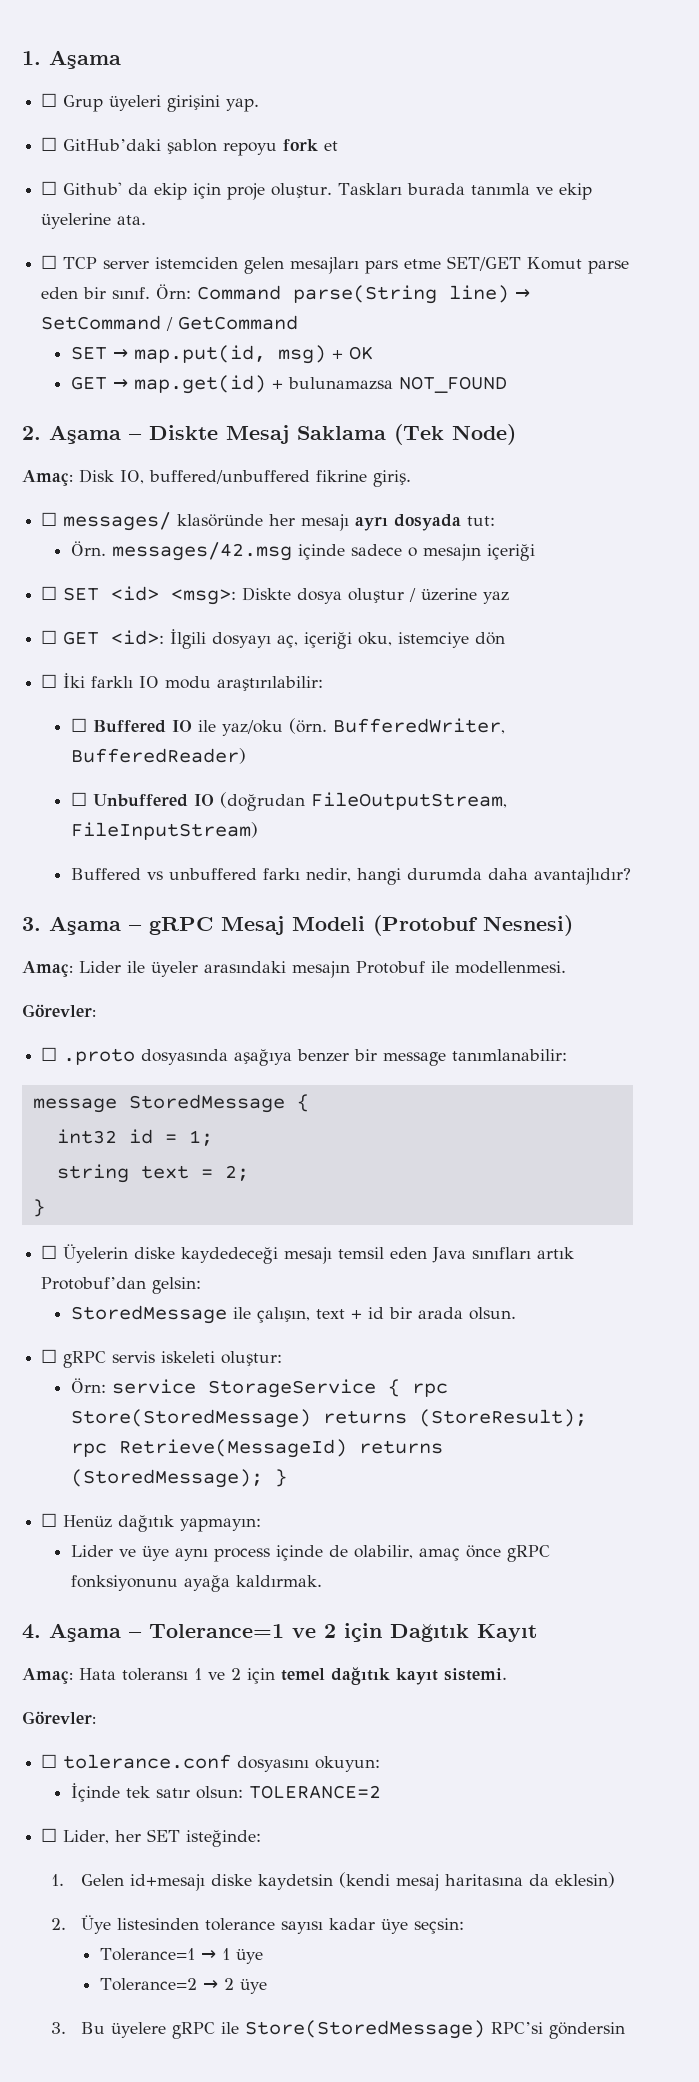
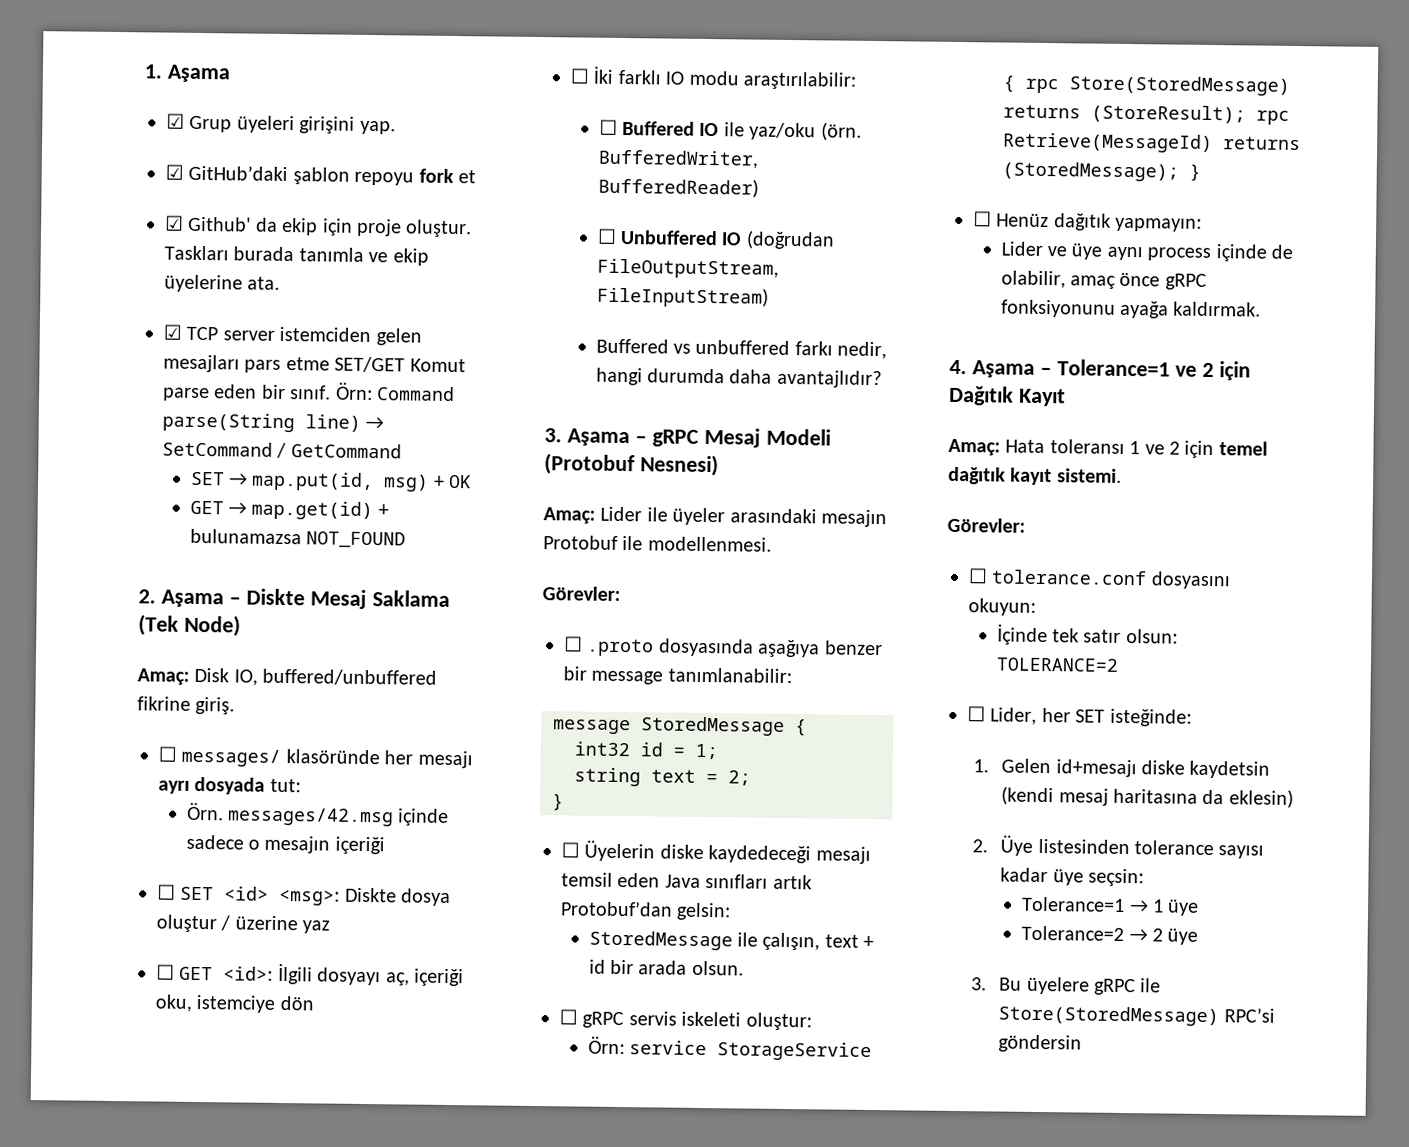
[41,93,58,107] ☐ -> [166,113,185,129] ☑
[41,137,58,151] ☐ -> [165,164,184,180] ☑
[41,181,58,195] ☐ -> [165,215,184,231] ☑
[41,255,58,269] ☐ -> [163,324,182,340] ☑

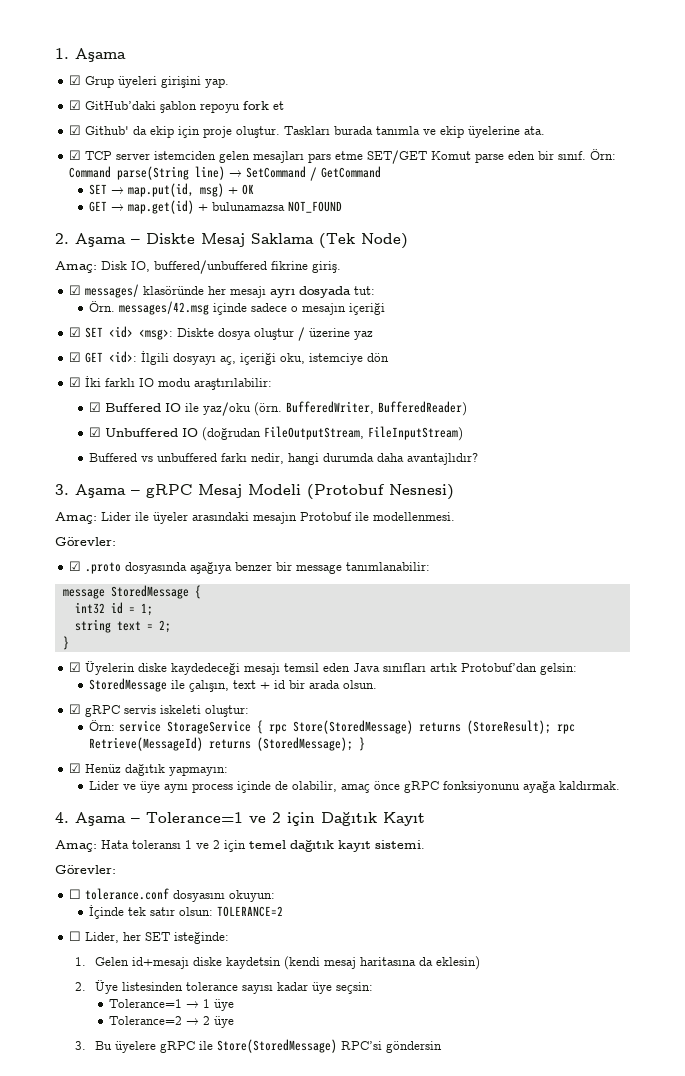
[158,746,177,762] ☐ -> [69,285,82,295] ☑
[157,884,176,900] ☐ -> [69,327,82,337] ☑
[156,964,175,980] ☐ -> [69,352,82,362] ☑
[570,68,589,84] ☐ -> [69,377,82,387] ☑
[598,119,618,135] ☐ -> [89,402,102,412] ☑
[596,228,617,244] ☐ -> [89,427,102,437] ☑
[564,636,583,652] ☐ -> [69,561,82,571] ☑
[561,842,580,858] ☐ -> [69,662,82,672] ☑
[559,1009,578,1025] ☐ -> [69,704,82,714] ☑
[973,211,992,227] ☐ -> [69,763,82,773] ☑

